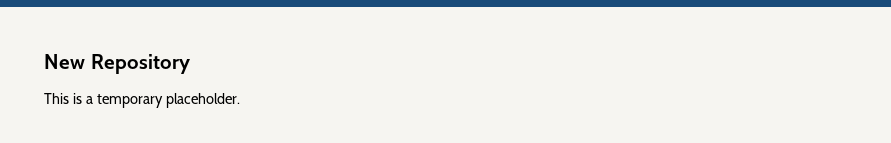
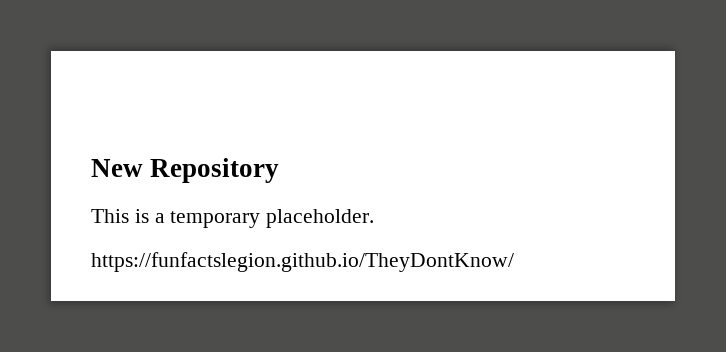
(240, 100) none -> [91,252,514,272] // https://funfactslegion.github.io/TheyDontKnow/

